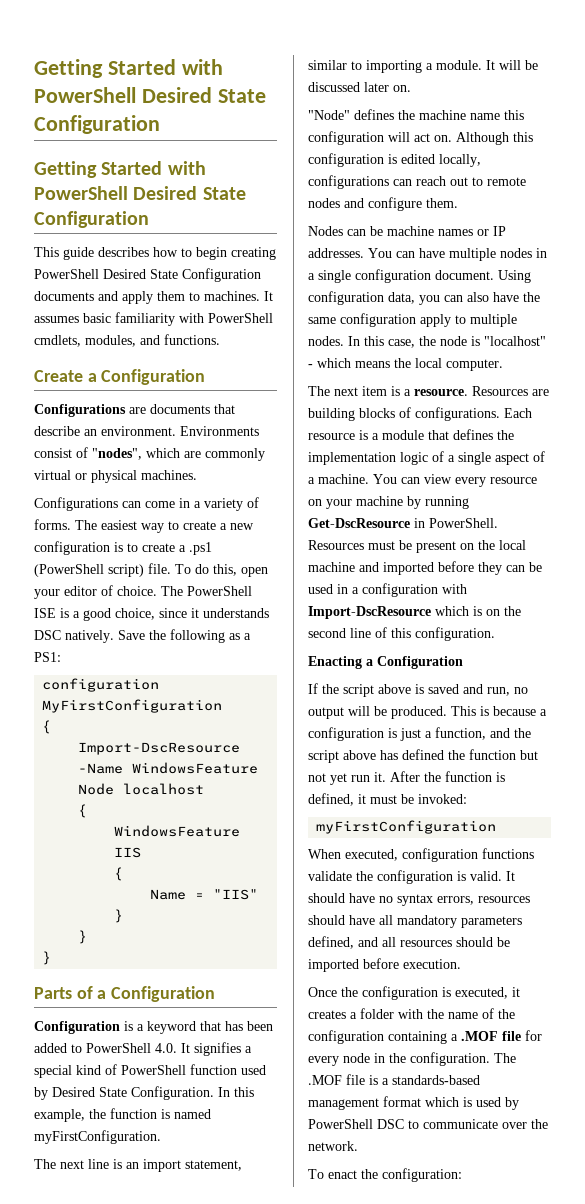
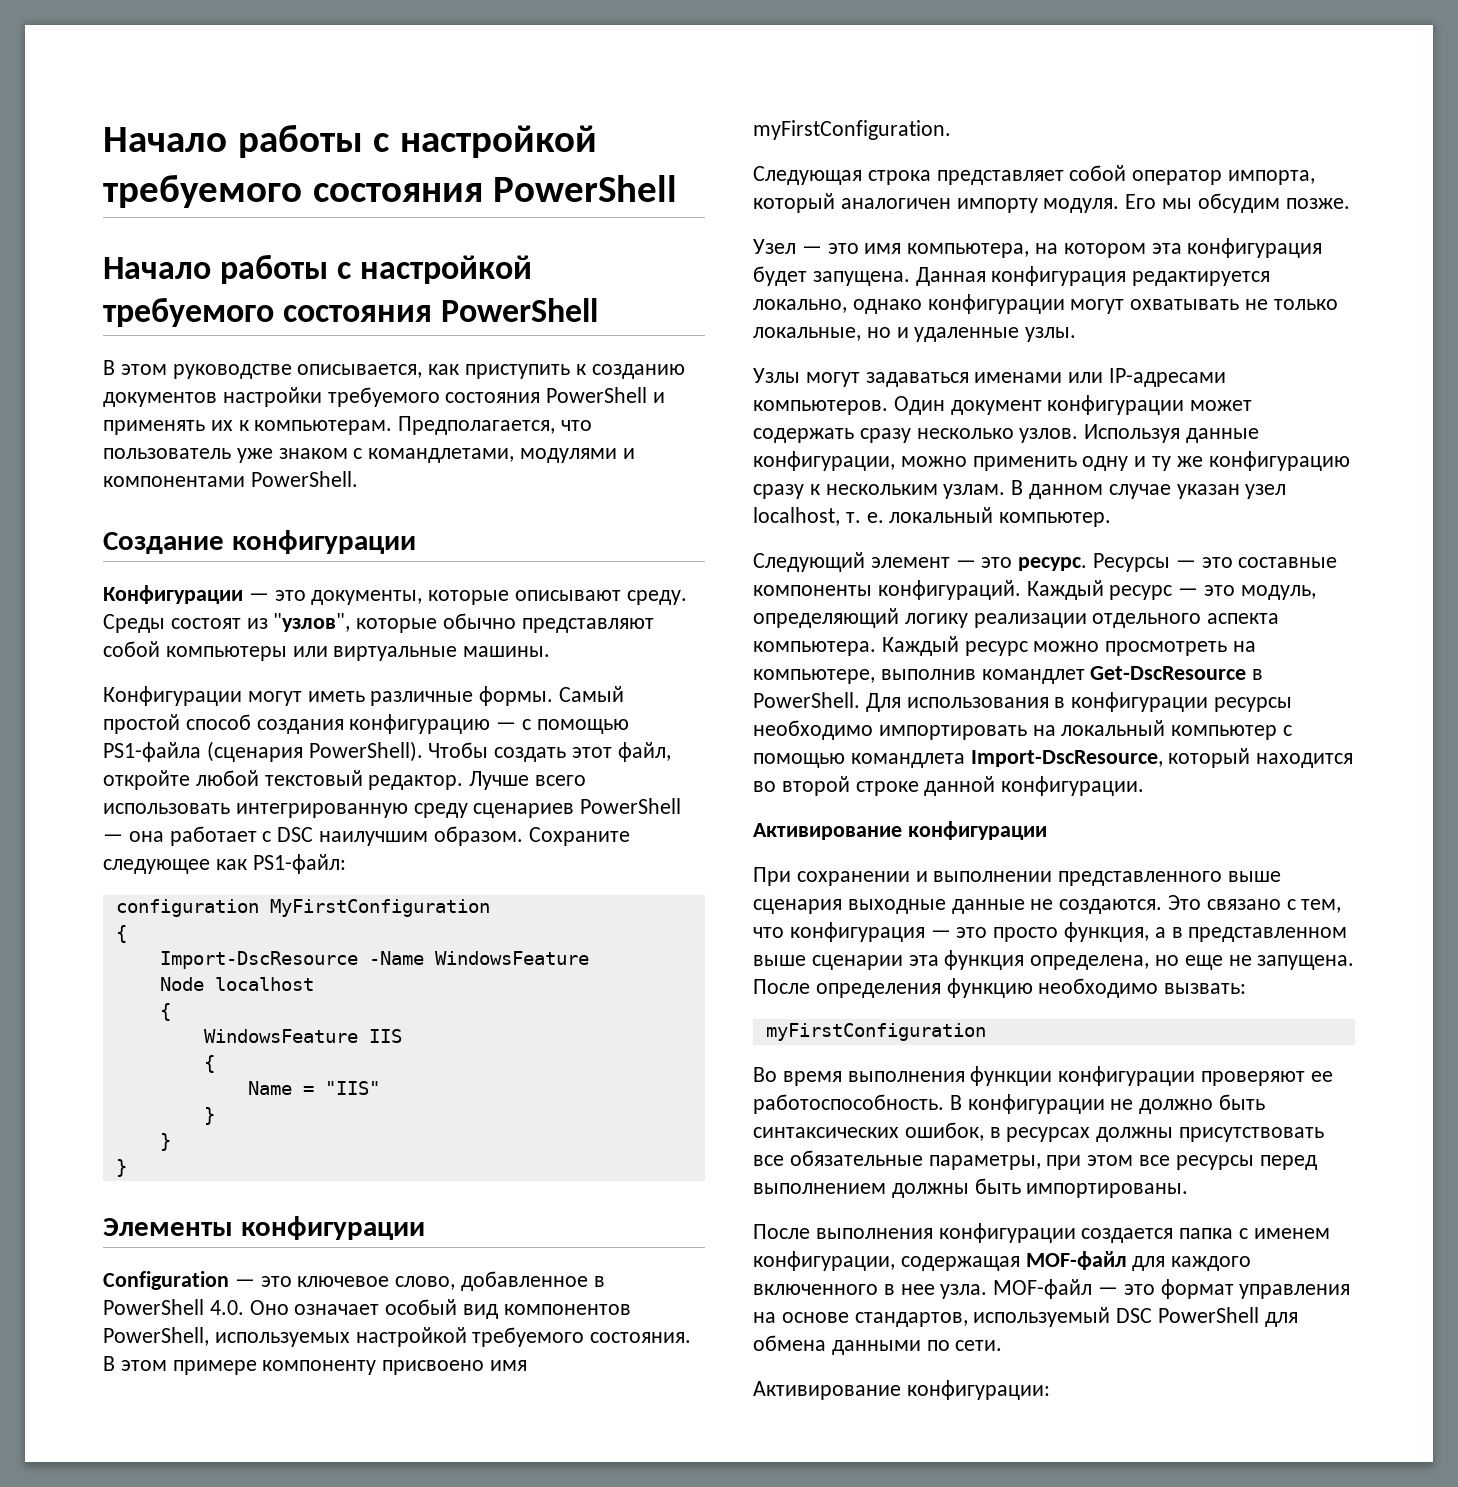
[34,59,223,78] [34,87,266,103] [34,115,160,134] [34,161,206,178] [34,186,246,200] [34,211,149,228] [34,247,276,260] [34,268,261,282] [34,291,273,304] [34,312,273,326] [34,334,220,347] [34,369,206,385] [34,404,235,417] [34,426,259,436] [34,447,265,461] [34,470,197,483] [34,497,259,511] [34,519,254,533] [34,541,212,555] [34,563,268,577] [34,585,252,599] [34,608,269,621] [34,629,251,643] [34,652,61,662] Getting Started with PowerShell Desired State Configuration // Getting Started with PowerShell Desired State Configuration // This guide describes how to begin creating PowerShell Desired State Configuration documents and apply them to machines. It assumes basic familiarity with PowerShell cmdlets, modules, and functions. // Create a Configuration // Configurations are documents that describe an environment. Environments consist of "nodes", which are commonly virtual or physical machines. // Configurations can come in a variety of forms. The easiest way to create a new configuration is to create a .ps1 (PowerShell script) file. To do this, open your editor of choice. The PowerShell ISE is a good choice, since it understands DSC natively. Save the following as a PS1: -> [103,124,597,158] [103,174,678,208] [103,254,533,284] [103,297,599,327] [103,360,685,379] [103,387,666,407] [103,416,593,435] [103,448,635,463] [103,471,358,487] [103,530,416,554] [103,585,687,605] [103,613,654,633] [103,641,551,661] [103,686,625,706] [103,714,629,734] [103,741,671,762] [103,770,587,790] [103,798,682,818] [103,826,630,846] [103,854,346,874] Начало работы с настройкой требуемого состояния PowerShell // Начало работы с настройкой требуемого состояния PowerShell // В этом руководстве описывается, как приступить к созданию документов настройки требуемого состояния PowerShell и применять их к компьютерам. Предполагается, что пользователь уже знаком с командлетами, модулями и компонентами PowerShell. // Создание конфигурации // Конфигурации — это документы, которые описывают среду. Среды состоят из "узлов", которые обычно представляют собой компьютеры или виртуальные машины. // Конфигурации могут иметь различные формы. Самый простой способ создания конфигурацию — с помощью PS1-файла (сценария PowerShell). Чтобы создать этот файл, откройте любой текстовый редактор. Лучше всего использовать интегрированную среду сценариев PowerShell — она работает с DSC наилучшим образом. Сохраните следующее как PS1-файл:
[34,986,216,1002] [34,1021,273,1034] [34,1042,252,1056] [34,1064,266,1078] [34,1086,254,1100] [34,1108,211,1122] [34,1130,161,1144] [34,1159,242,1172] [308,60,538,73] [308,82,411,92] [308,109,524,120] [308,131,533,145] [308,153,481,167] [308,175,526,189] [308,197,458,211] [308,226,506,236] [308,248,547,261] [308,269,531,283] [308,291,540,305] [308,313,517,327] [308,336,546,348] [308,358,503,371] [308,386,549,396] [308,407,532,421] [308,429,514,440] [308,451,545,465] [308,474,537,487] [308,496,469,509] [308,518,498,528] [308,540,526,553] [308,561,542,575] [308,583,467,597] [308,606,521,619] [308,627,495,641] [308,656,463,669] [308,683,528,697] [308,706,547,719] [308,727,531,741] [308,749,538,763] [308,771,505,785] [308,793,467,806] [316,820,497,834] [308,848,534,862] [308,870,515,884] [308,893,530,906] [308,915,522,928] [308,936,510,949] [308,958,461,972] [308,986,520,1000] [308,1008,515,1019] [308,1030,542,1044] [308,1052,516,1066] [308,1074,480,1085] [308,1096,519,1110] [308,1119,548,1129] [308,1141,358,1151] [308,1168,462,1182] Parts of a Configuration // Configuration is a keyword that has been added to PowerShell 4.0. It signifies a special kind of PowerShell function used by Desired State Configuration. In this example, the function is named myFirstConfiguration. // The next line is an import statement, similar to importing a module. It will be discussed later on. // "Node" defines the machine name this configuration will act on. Although this configuration is edited locally, configurations can reach out to remote nodes and configure them. // Nodes can be machine names or IP addresses. You can have multiple nodes in a single configuration document. Using configuration data, you can also have the same configuration apply to multiple nodes. In this case, the node is "localhost" - which means the local computer. // The next item is a resource. Resources are building blocks of configurations. Each resource is a module that defines the implementation logic of a single aspect of a machine. You can view every resource on your machine by running Get-DscResource in PowerShell. Resources must be present on the local machine and imported before they can be used in a configuration with Import-DscResource which is on the second line of this configuration. // Enacting a Configuration // If the script above is saved and run, no output will be produced. This is because a configuration is just a function, and the script above has defined the function but not yet run it. After the function is defined, it must be invoked: // myFirstConfiguration // When executed, configuration functions validate the configuration is valid. It should have no syntax errors, resources should have all mandatory parameters defined, and all resources should be imported before execution. // Once the configuration is executed, it creates a folder with the name of the configuration containing a .MOF file for every node in the configuration. The .MOF file is a standards-based management format which is used by PowerShell DSC to communicate over the network. // To enact the configuration: -> [103,1216,425,1240] [103,1271,605,1291] [103,1299,631,1319] [103,1327,692,1347] [103,1356,528,1375] [753,120,951,140] [753,165,1316,185] [753,193,1350,213] [753,238,1323,258] [753,266,1271,286] [753,294,1338,314] [753,327,1077,342] [753,368,1227,387] [753,395,1253,415] [753,424,1260,443] [753,451,1350,471] [753,480,1287,499] [753,507,1112,527] [753,552,1338,572] [753,580,1316,600] [753,608,1280,628] [753,636,1257,656] [753,666,1264,684] [753,692,1293,712] [753,720,1293,740] [753,748,1354,768] [753,776,1145,796] [753,821,1047,840] [753,867,1282,886] [753,895,1342,914] [753,922,1348,942] [753,950,1355,970] [753,978,1247,998] [765,1023,986,1041] [753,1066,1333,1086] [753,1094,1266,1114] [753,1122,1325,1142] [753,1150,1317,1170] [753,1178,1189,1198] [753,1223,1330,1243] [753,1251,1252,1271] [753,1279,1351,1299] [753,1307,1298,1327] [753,1335,1003,1355] [753,1380,1050,1400] Элементы конфигурации // Configuration — это ключевое слово, добавленное в PowerShell 4.0. Оно означает особый вид компонентов PowerShell, используемых настройкой требуемого состояния. В этом примере компоненту присвоено имя myFirstConfiguration. // Следующая строка представляет собой оператор импорта, который аналогичен импорту модуля. Его мы обсудим позже. // Узел — это имя компьютера, на котором эта конфигурация будет запущена. Данная конфигурация редактируется локально, однако конфигурации могут охватывать не только локальные, но и удаленные узлы. // Узлы могут задаваться именами или IP-адресами компьютеров. Один документ конфигурации может содержать сразу несколько узлов. Используя данные конфигурации, можно применить одну и ту же конфигурацию сразу к нескольким узлам. В данном случае указан узел localhost, т. е. локальный компьютер. // Следующий элемент — это ресурс. Ресурсы — это составные компоненты конфигураций. Каждый ресурс — это модуль, определяющий логику реализации отдельного аспекта компьютера. Каждый ресурс можно просмотреть на компьютере, выполнив командлет Get-DscResource в PowerShell. Для использования в конфигурации ресурсы необходимо импортировать на локальный компьютер с помощью командлета Import-DscResource, который находится во второй строке данной конфигурации. // Активирование конфигурации // При сохранении и выполнении представленного выше сценария выходные данные не создаются. Это связано с тем, что конфигурация — это просто функция, а в представленном выше сценарии эта функция определена, но еще не запущена. После определения функцию необходимо вызвать: // myFirstConfiguration // Во время выполнения функции конфигурации проверяют ее работоспособность. В конфигурации не должно быть синтаксических ошибок, в ресурсах должны присутствовать все обязательные параметры, при этом все ресурсы перед выполнением должны быть импортированы. // После выполнения конфигурации создается папка с именем конфигурации, содержащая MOF-файл для каждого включенного в нее узла. MOF-файл — это формат управления на основе стандартов, используемый DSC PowerShell для обмена данными по сети. // Активирование конфигурации:

